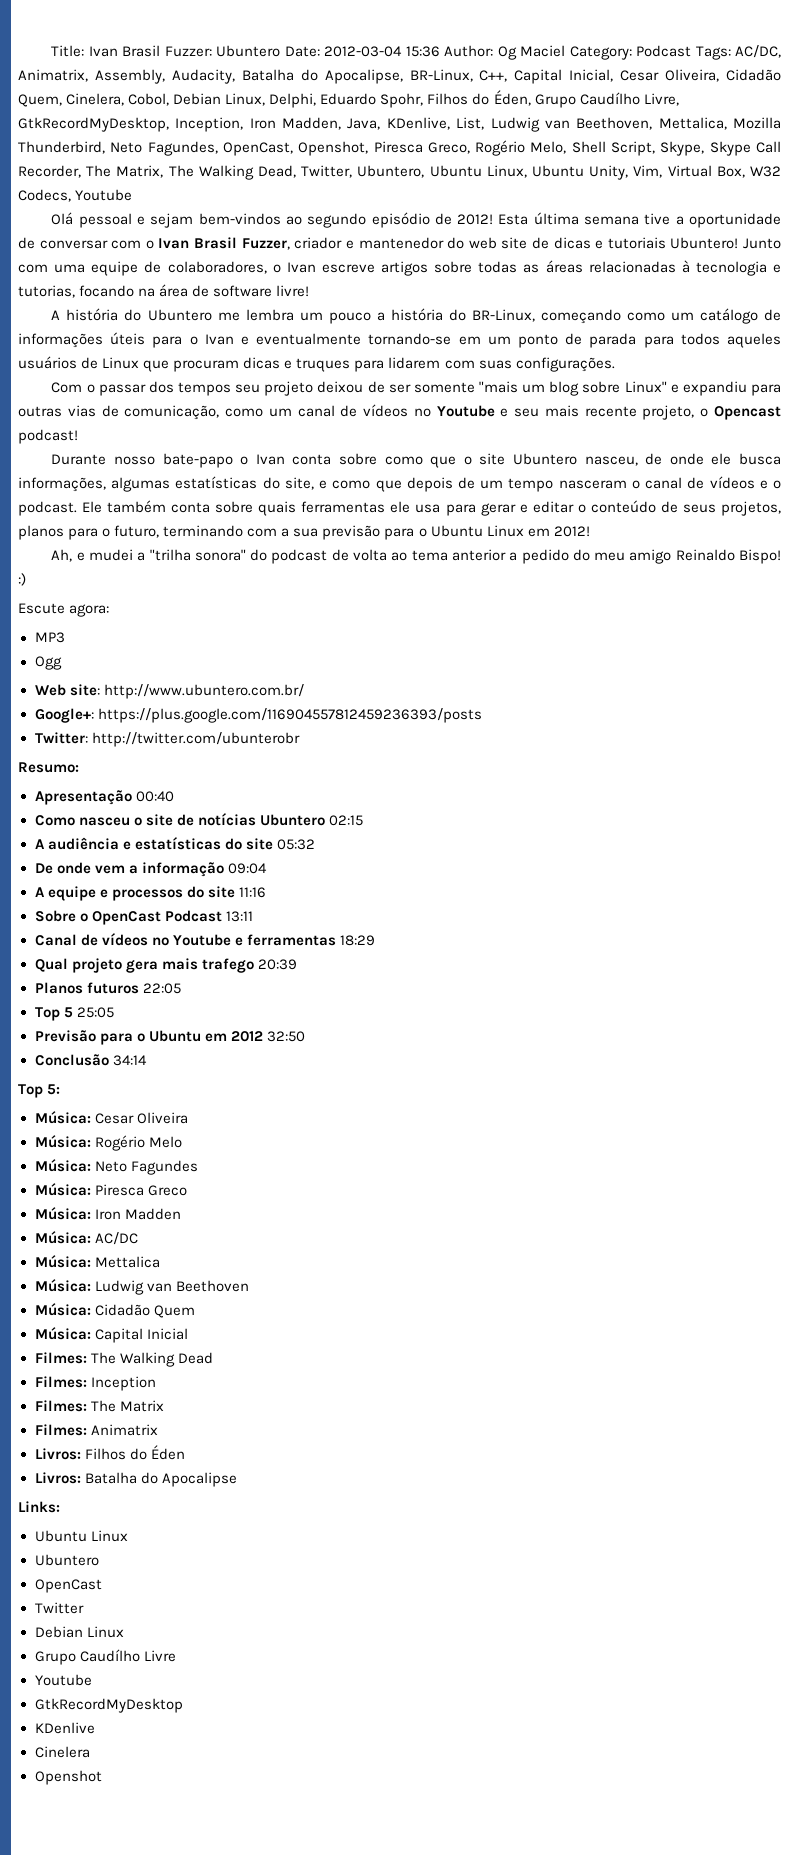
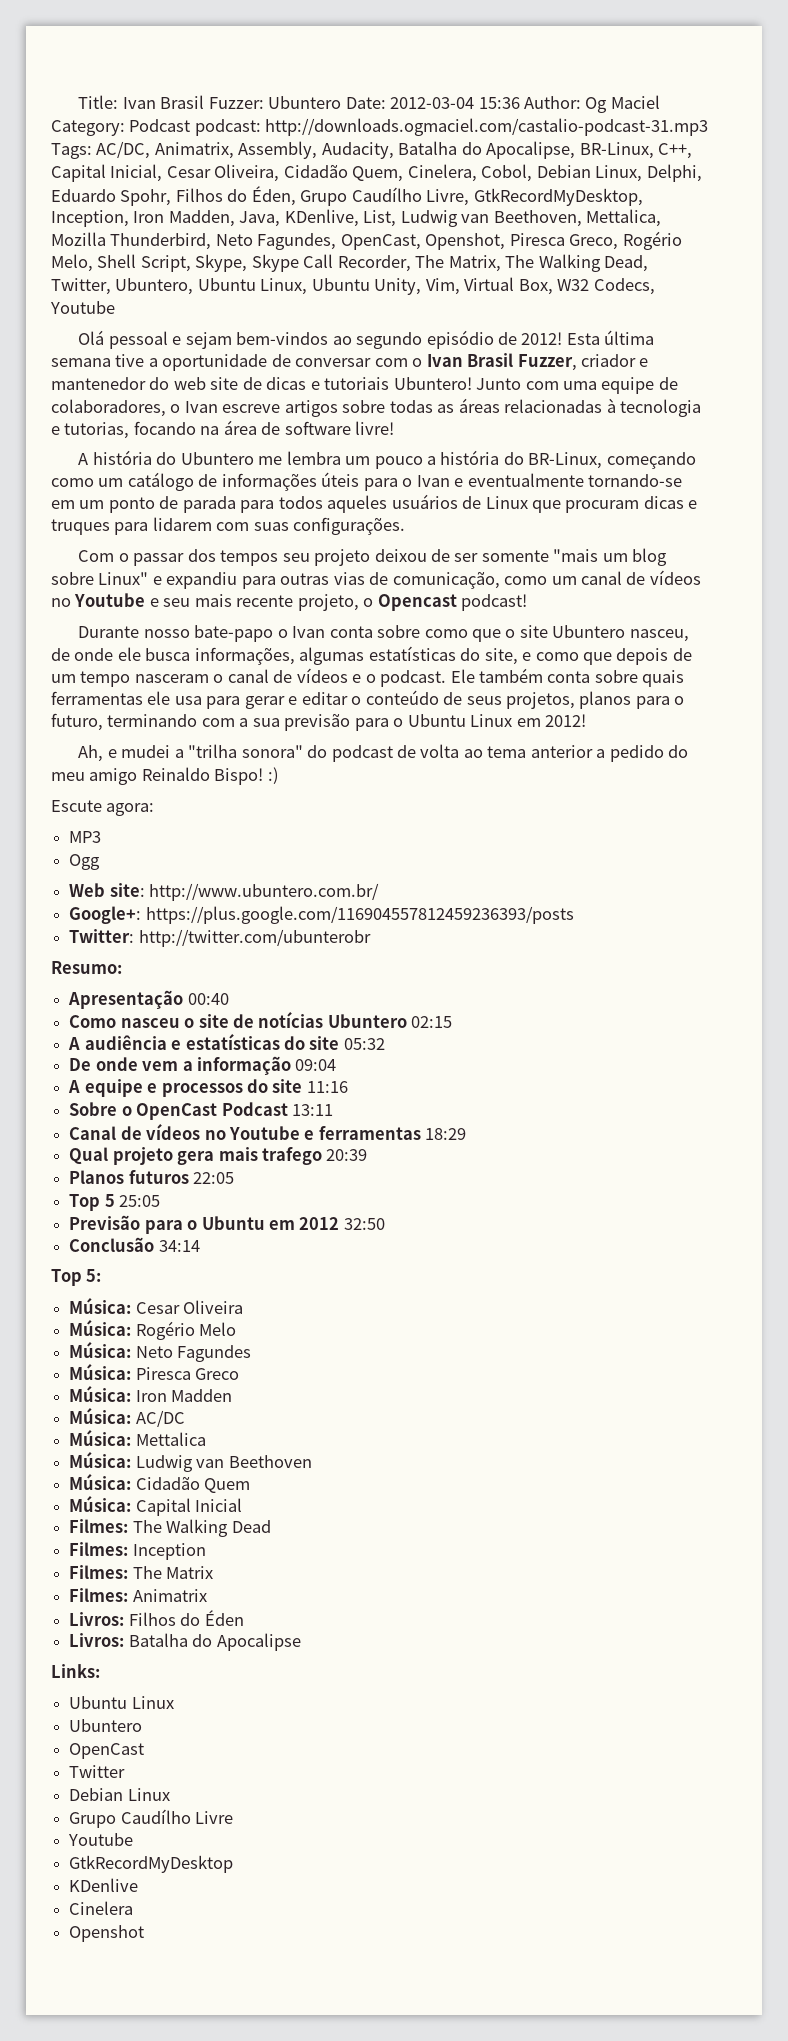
(692, 51) none -> [194,118,709,136] podcast: http://downloads.ogmaciel.com/castalio-podcast-31.mp3

